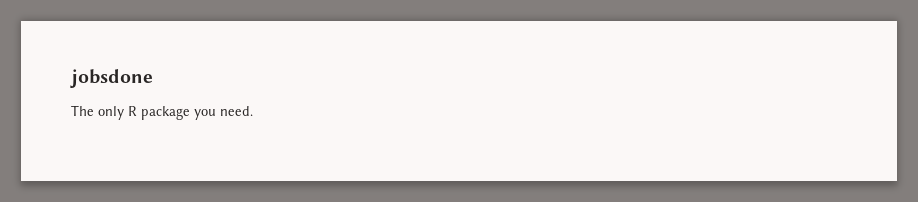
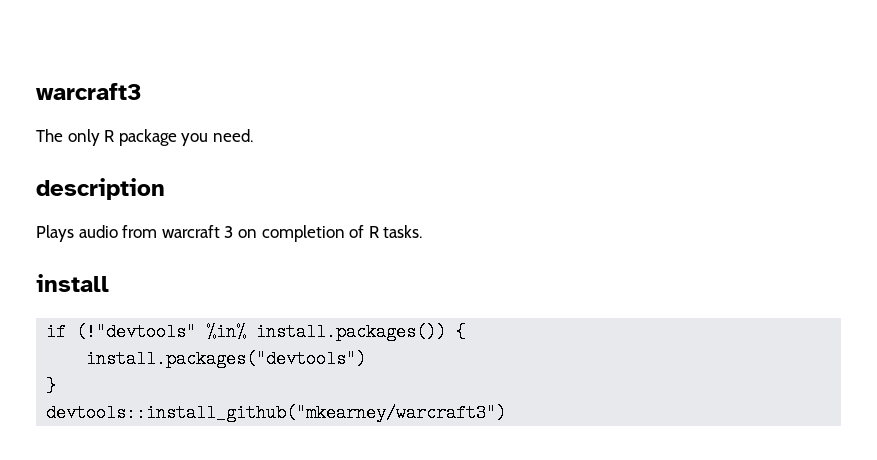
[70,69,153,88] jobsdone -> [36,83,142,100] warcraft3
(253, 111) none -> [36,178,165,200] [36,225,423,242] [36,274,109,292] [46,323,467,341] [86,350,367,368] [46,377,57,395] [46,404,507,422] // description // Plays audio from warcraft 3 on completion of R tasks. // install // if (!"devtools" %in% install.packages()) { // install.packages("devtools") // } // devtools::install_github("mkearney/warcraft3")

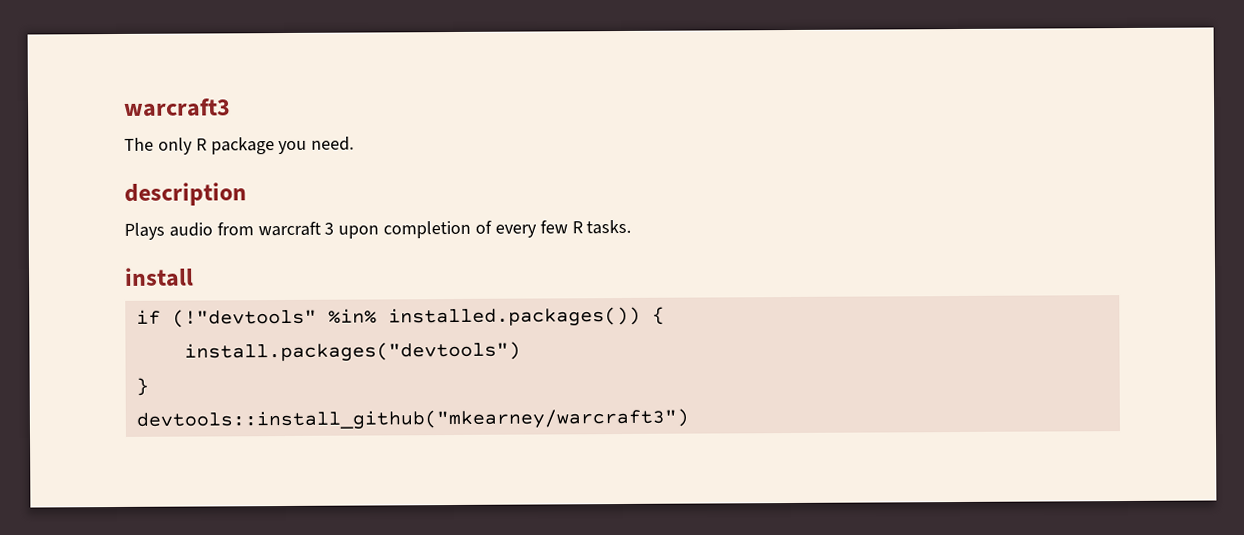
[237,229,257,238] on -> [338,225,380,239] upon
(365, 231) none -> [494,220,568,238] every few
[256,323,447,341] install.packages()) -> [387,306,641,328] installed.packages())

